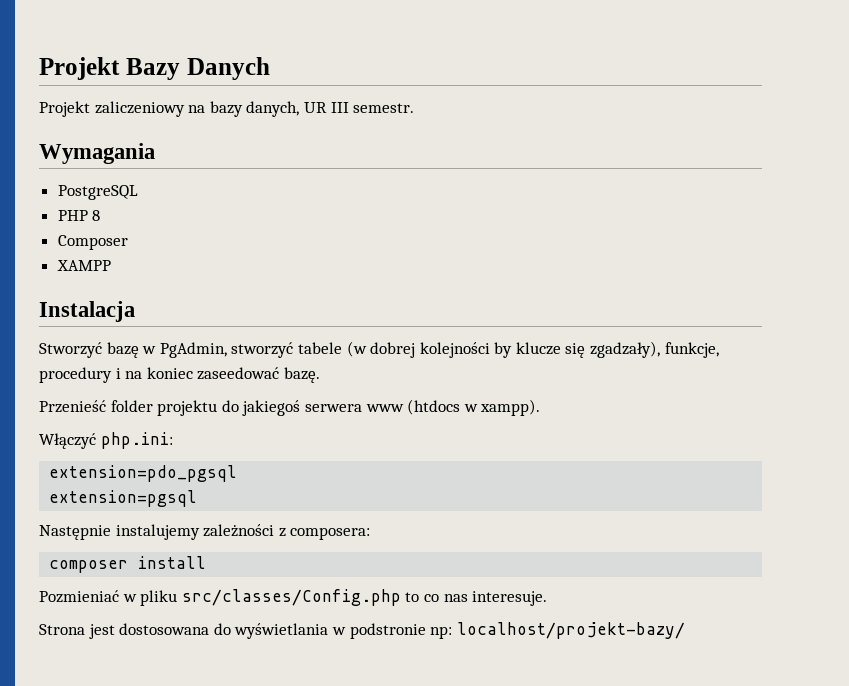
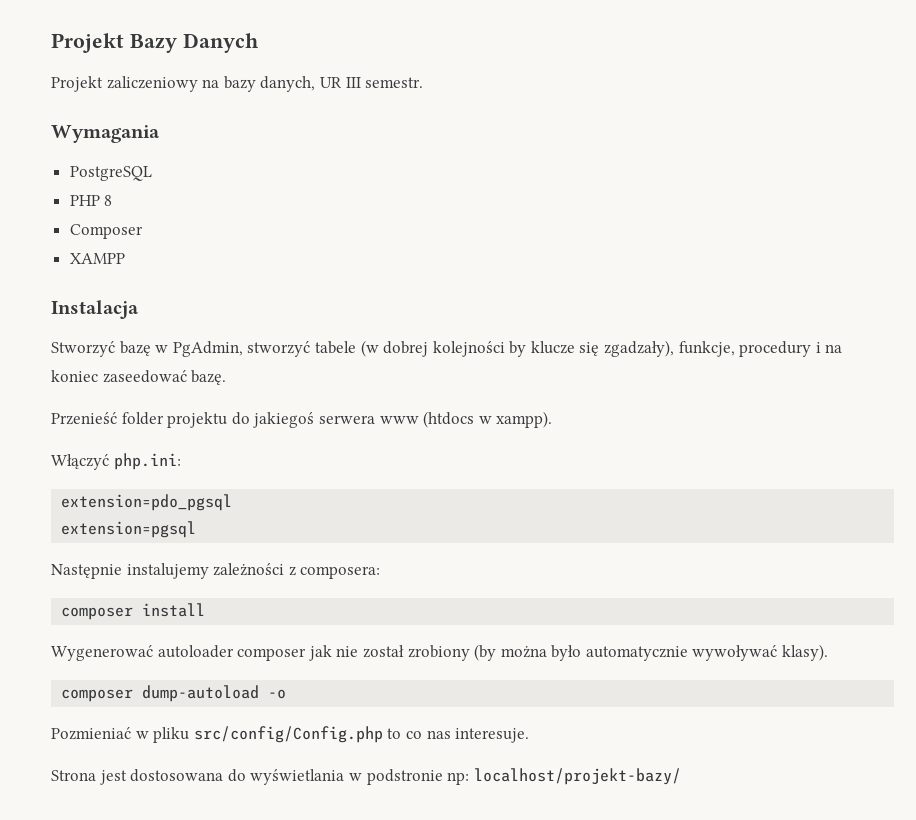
(207, 562) none -> [51,644,829,661] [61,685,287,702] // Wygenerować autoloader composer jak nie został zrobiony (by można było automatycznie wywoływać klasy). // composer dump-autoload -o
[181,589,401,606] src/classes/Config.php -> [193,726,383,743] src/config/Config.php

